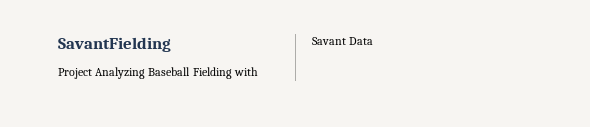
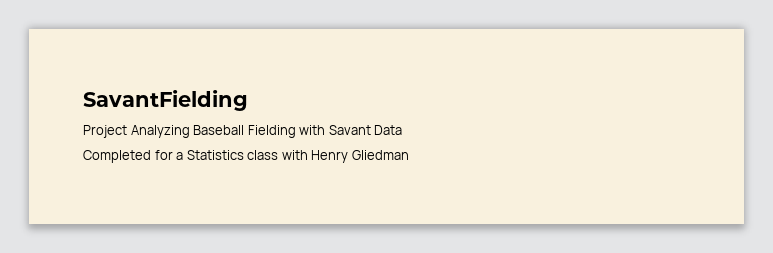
(374, 41) none -> [83,150,409,163] // Completed for a Statistics class with Henry Gliedman

